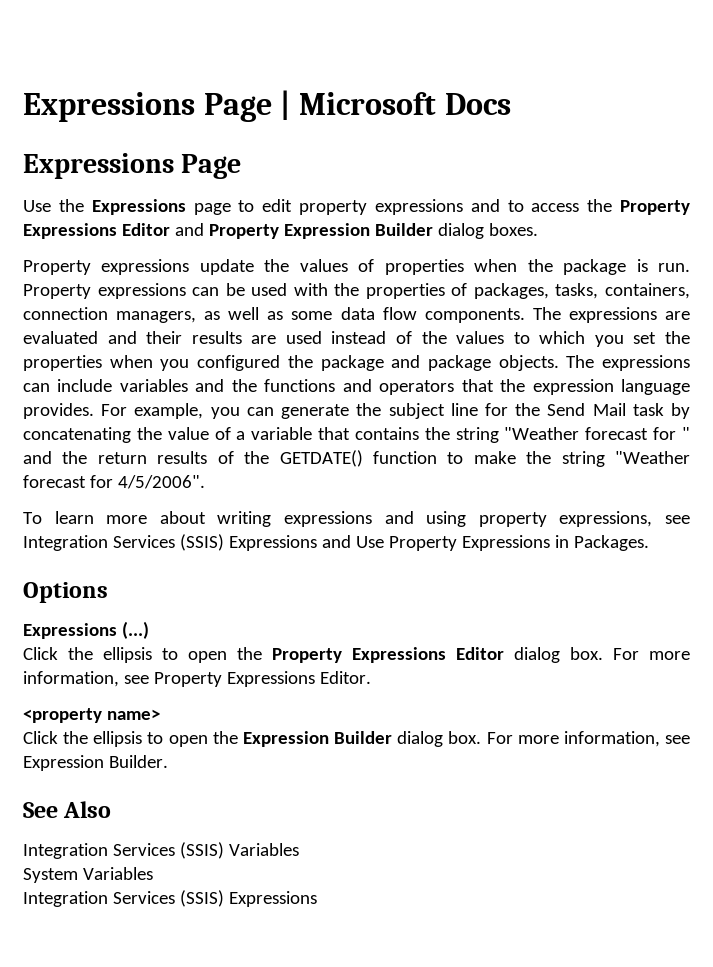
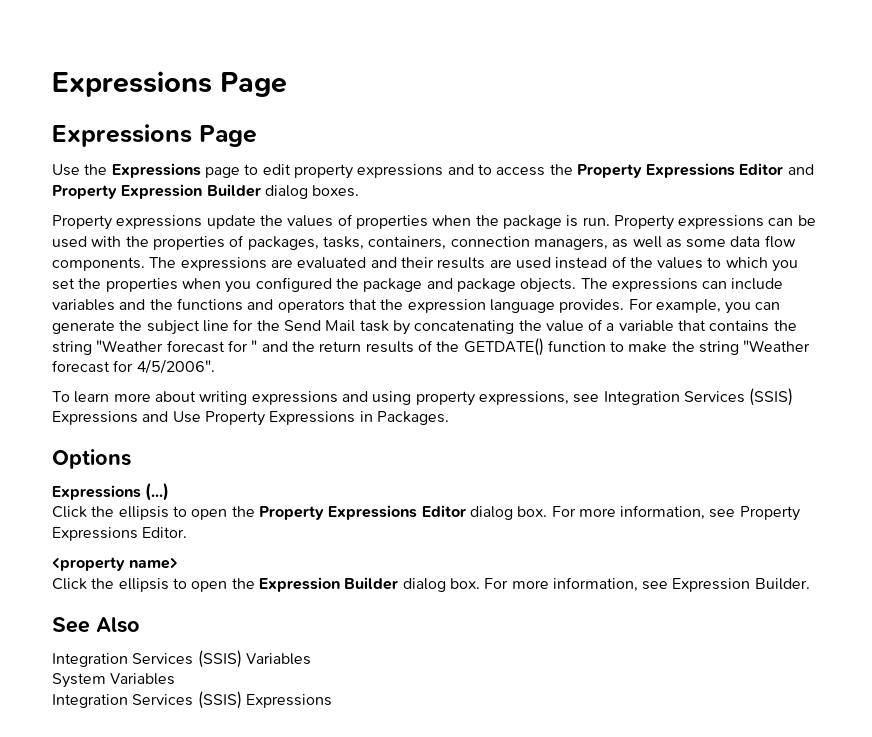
[23,90,511,122] Expressions Page | Microsoft Docs -> [52,71,287,97] Expressions Page

